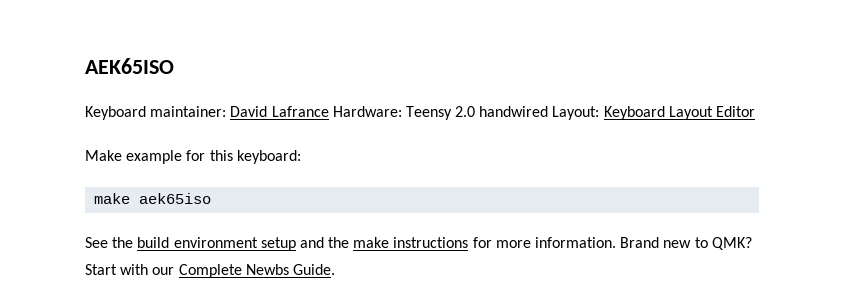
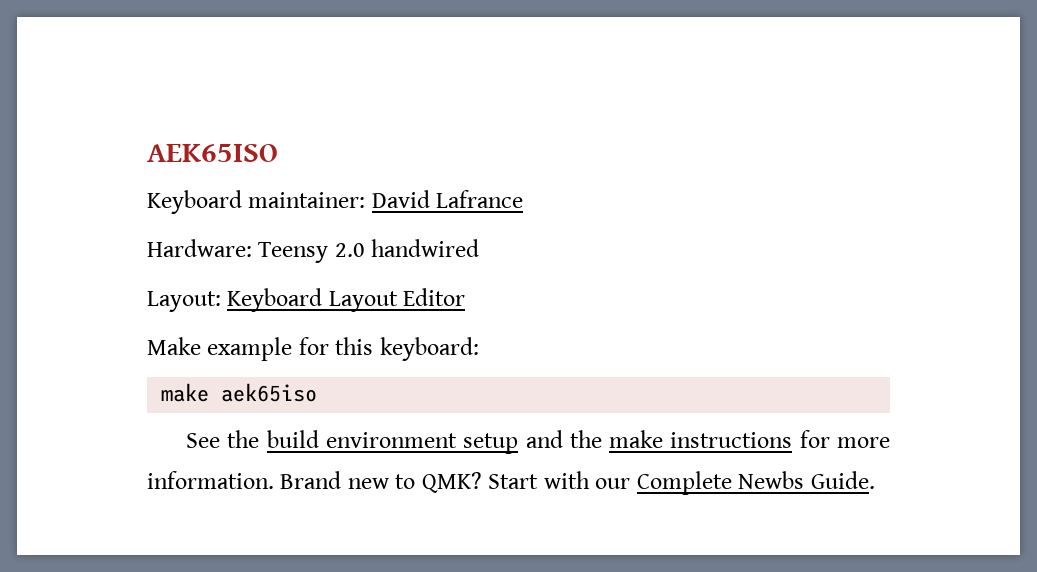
(329, 111) none -> (524, 199) //
(549, 111) none -> (480, 248) //

